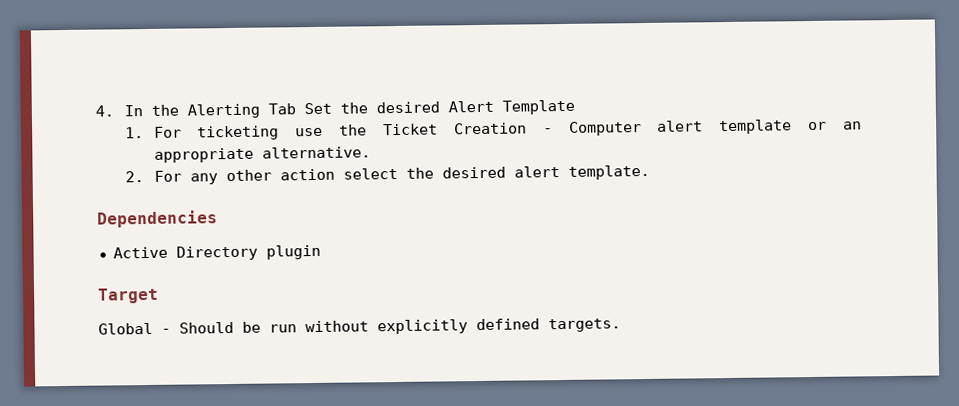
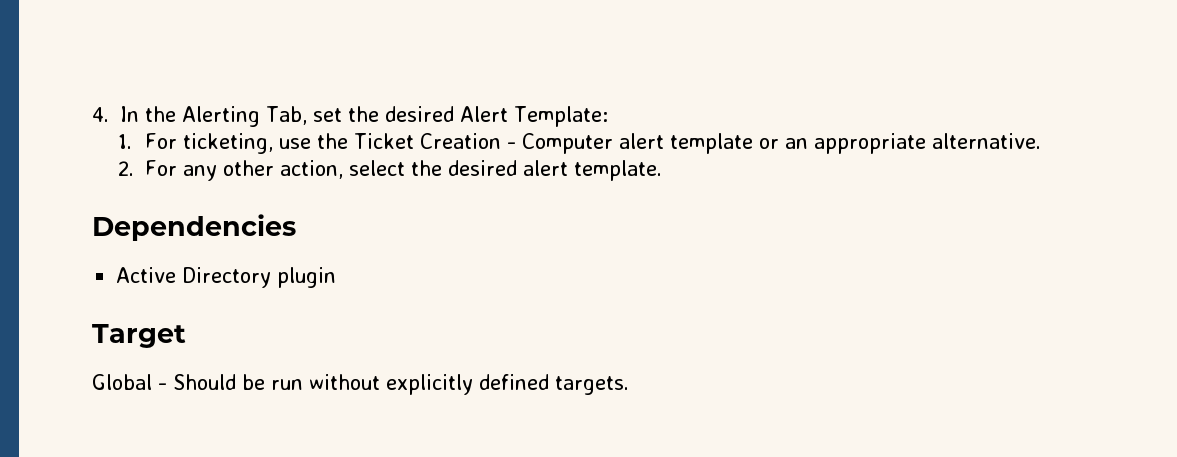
[267,102,332,115] Tab Set -> [266,106,342,125] Tab, set
[501,99,575,115] Template -> [513,106,608,127] Template:
[197,125,280,141] ticketing -> [182,133,273,154] ticketing,
[279,168,335,181] action -> [280,160,344,179] action,

